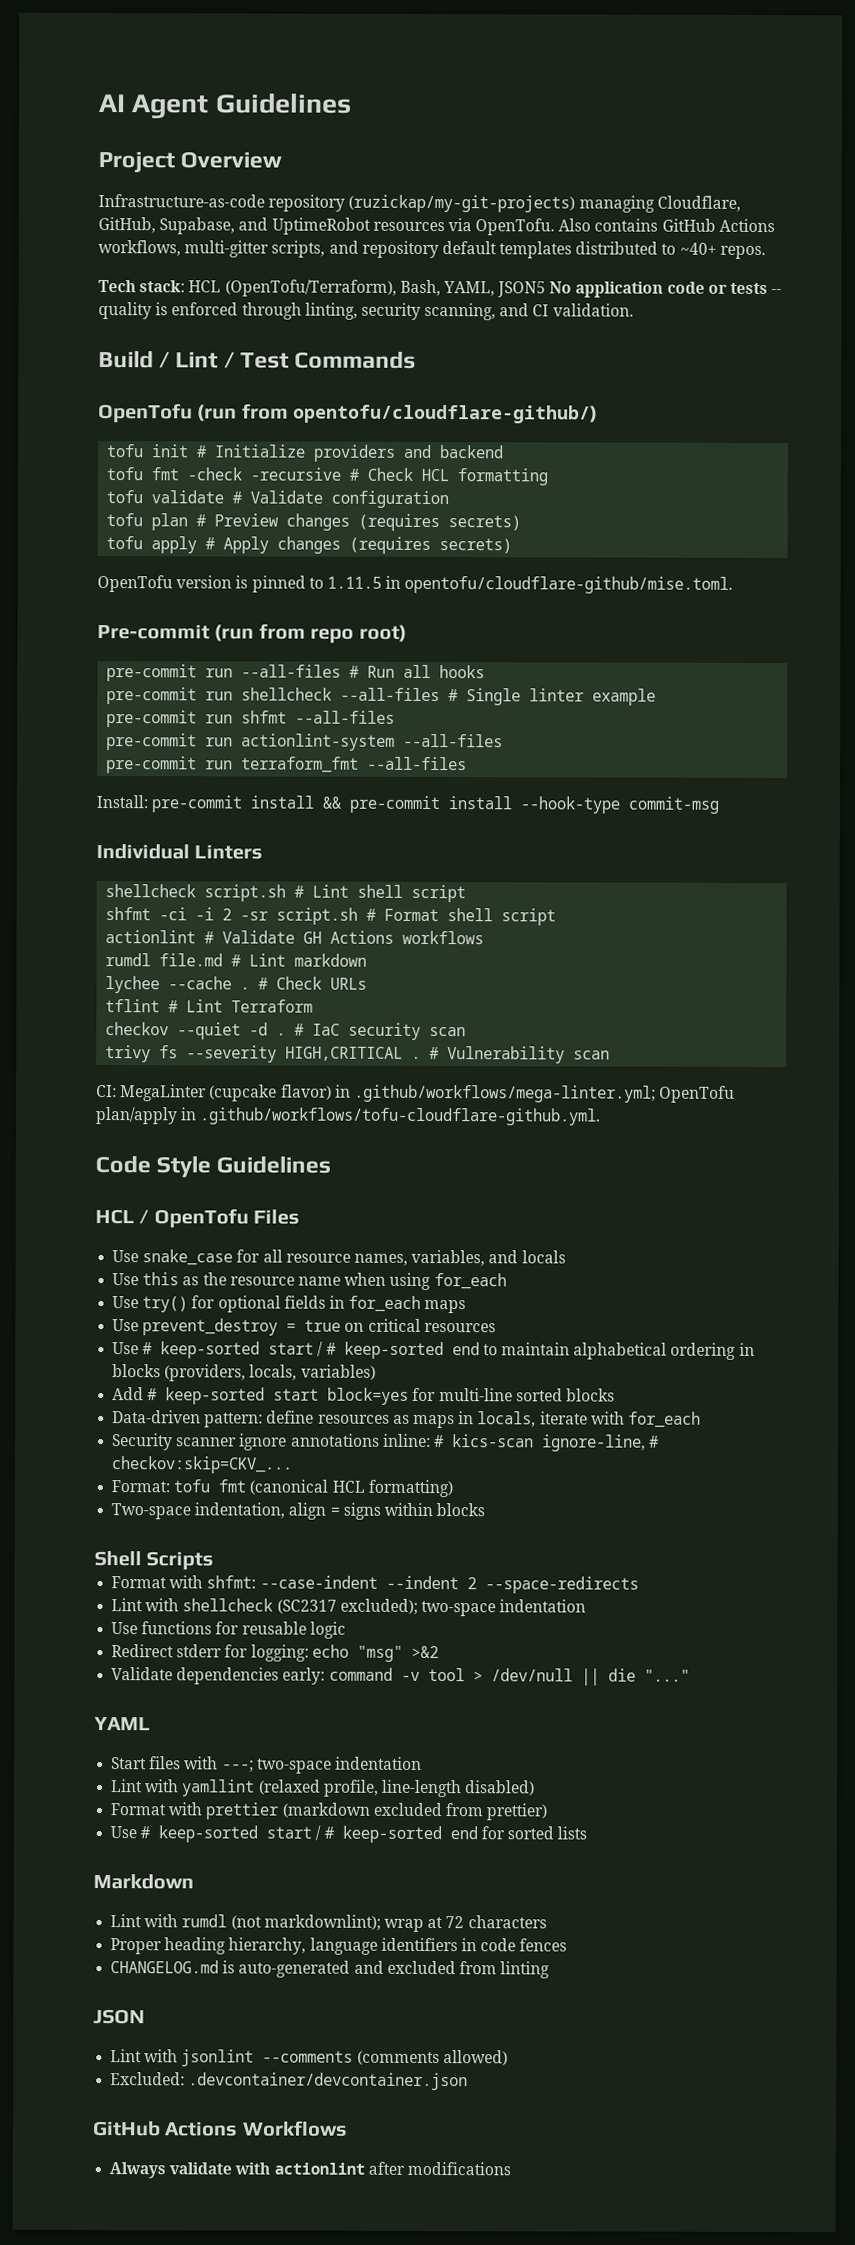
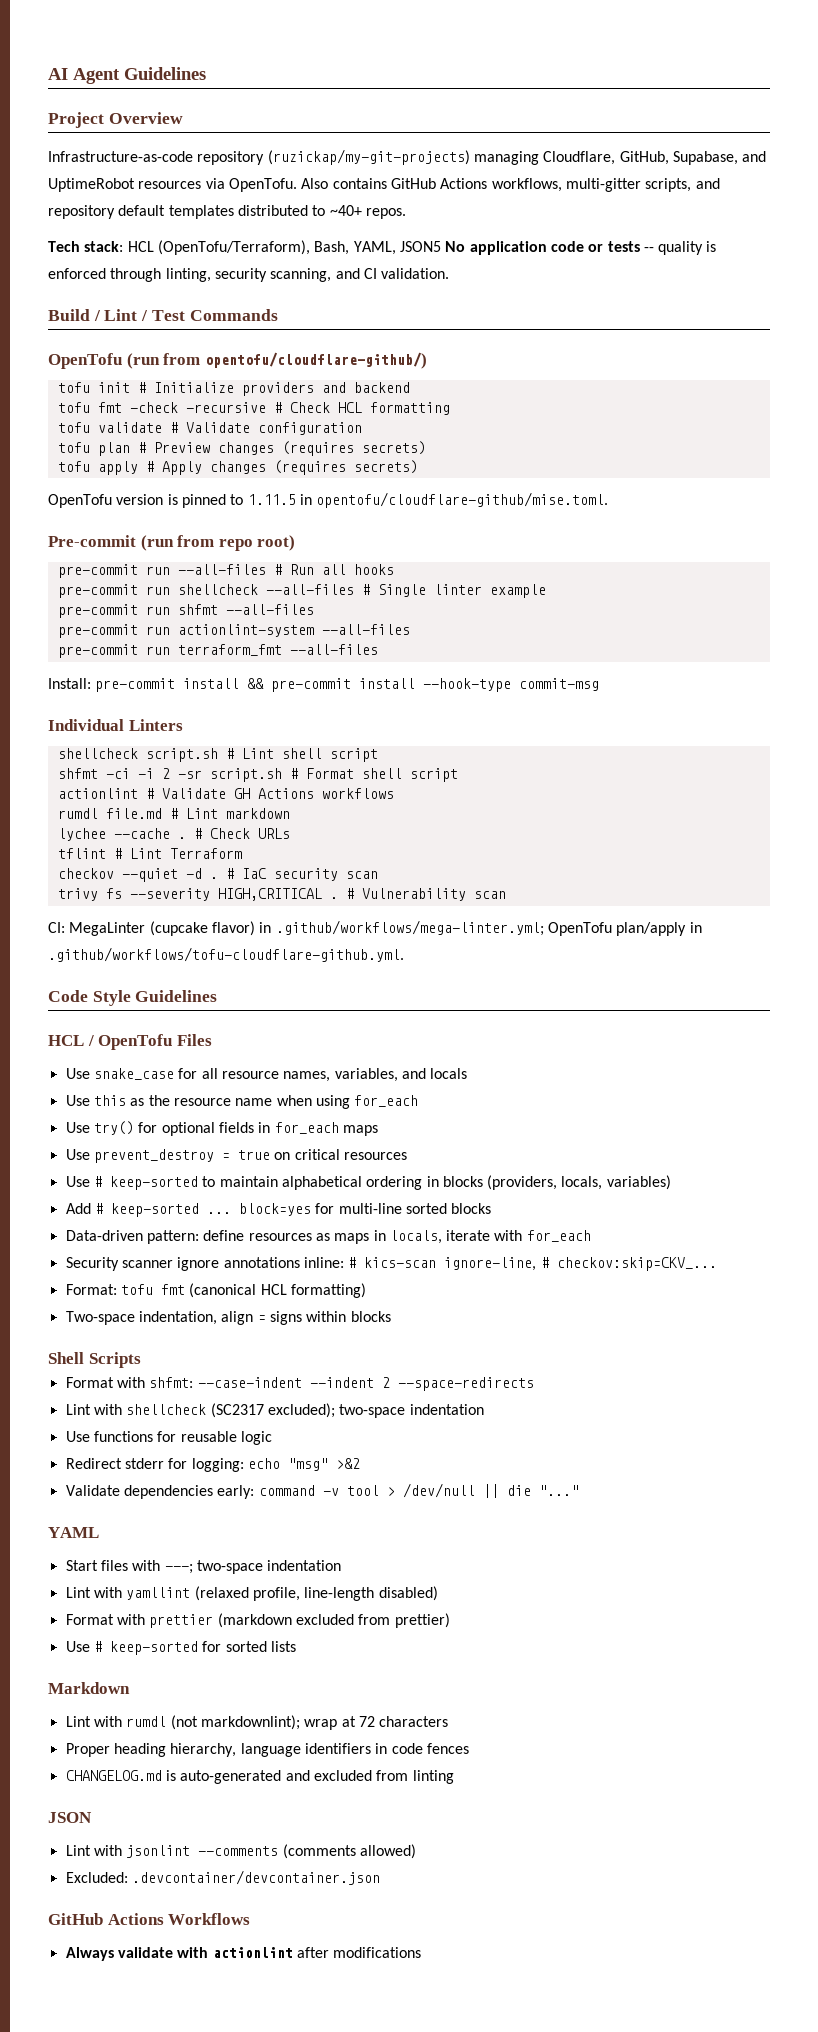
[268,1341,480,1360] start / # keep-sorted end -> (198, 1183) none
[273,1388,320,1401] start -> [206,1212,231,1214] ...
[266,1825,478,1844] start / # keep-sorted end -> (198, 1648) none

